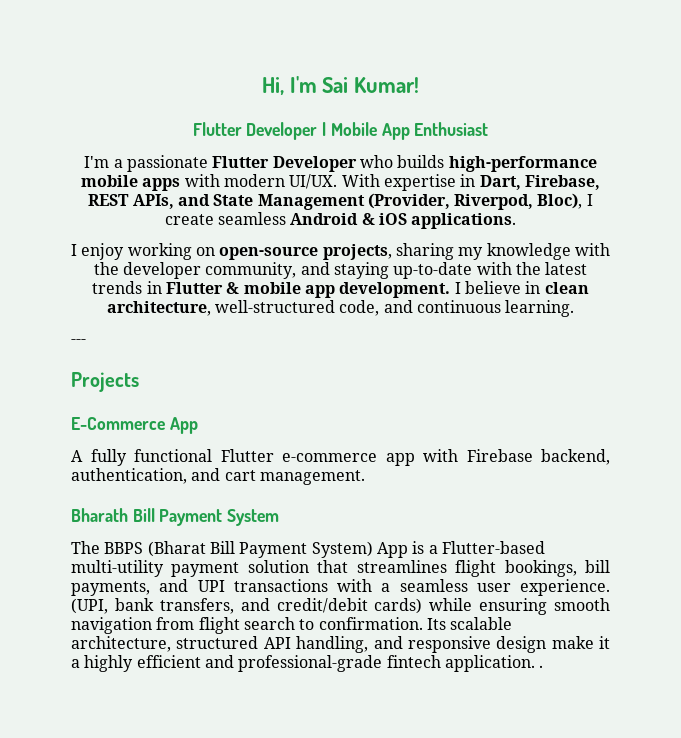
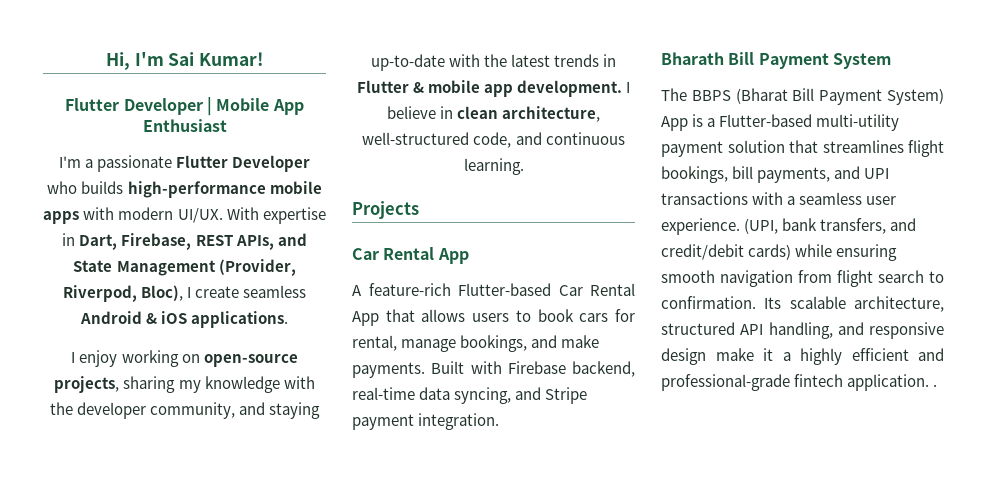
[71,339,86,344] // --- -> (524, 166) none
[71,417,165,430] E-Commerce -> [352,247,435,260] Car Rental
[90,449,610,466] [71,468,365,485] fully functional Flutter e-commerce app with Firebase backend, authentication, and cart management. -> [368,283,635,296] [352,309,635,326] [352,335,600,352] [352,361,635,378] [352,387,588,404] [352,413,500,430] feature-rich Flutter-based Car Rental App that allows users to book cars for rental, manage bookings, and make payments. Built with Firebase backend, real-time data syncing, and Stripe payment integration.

